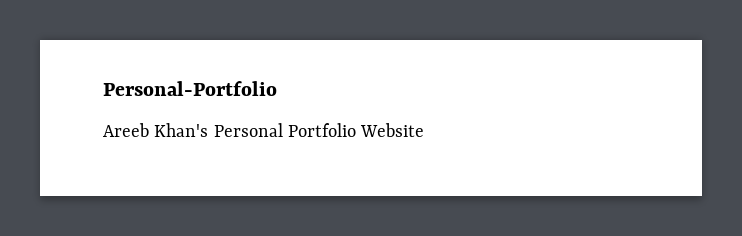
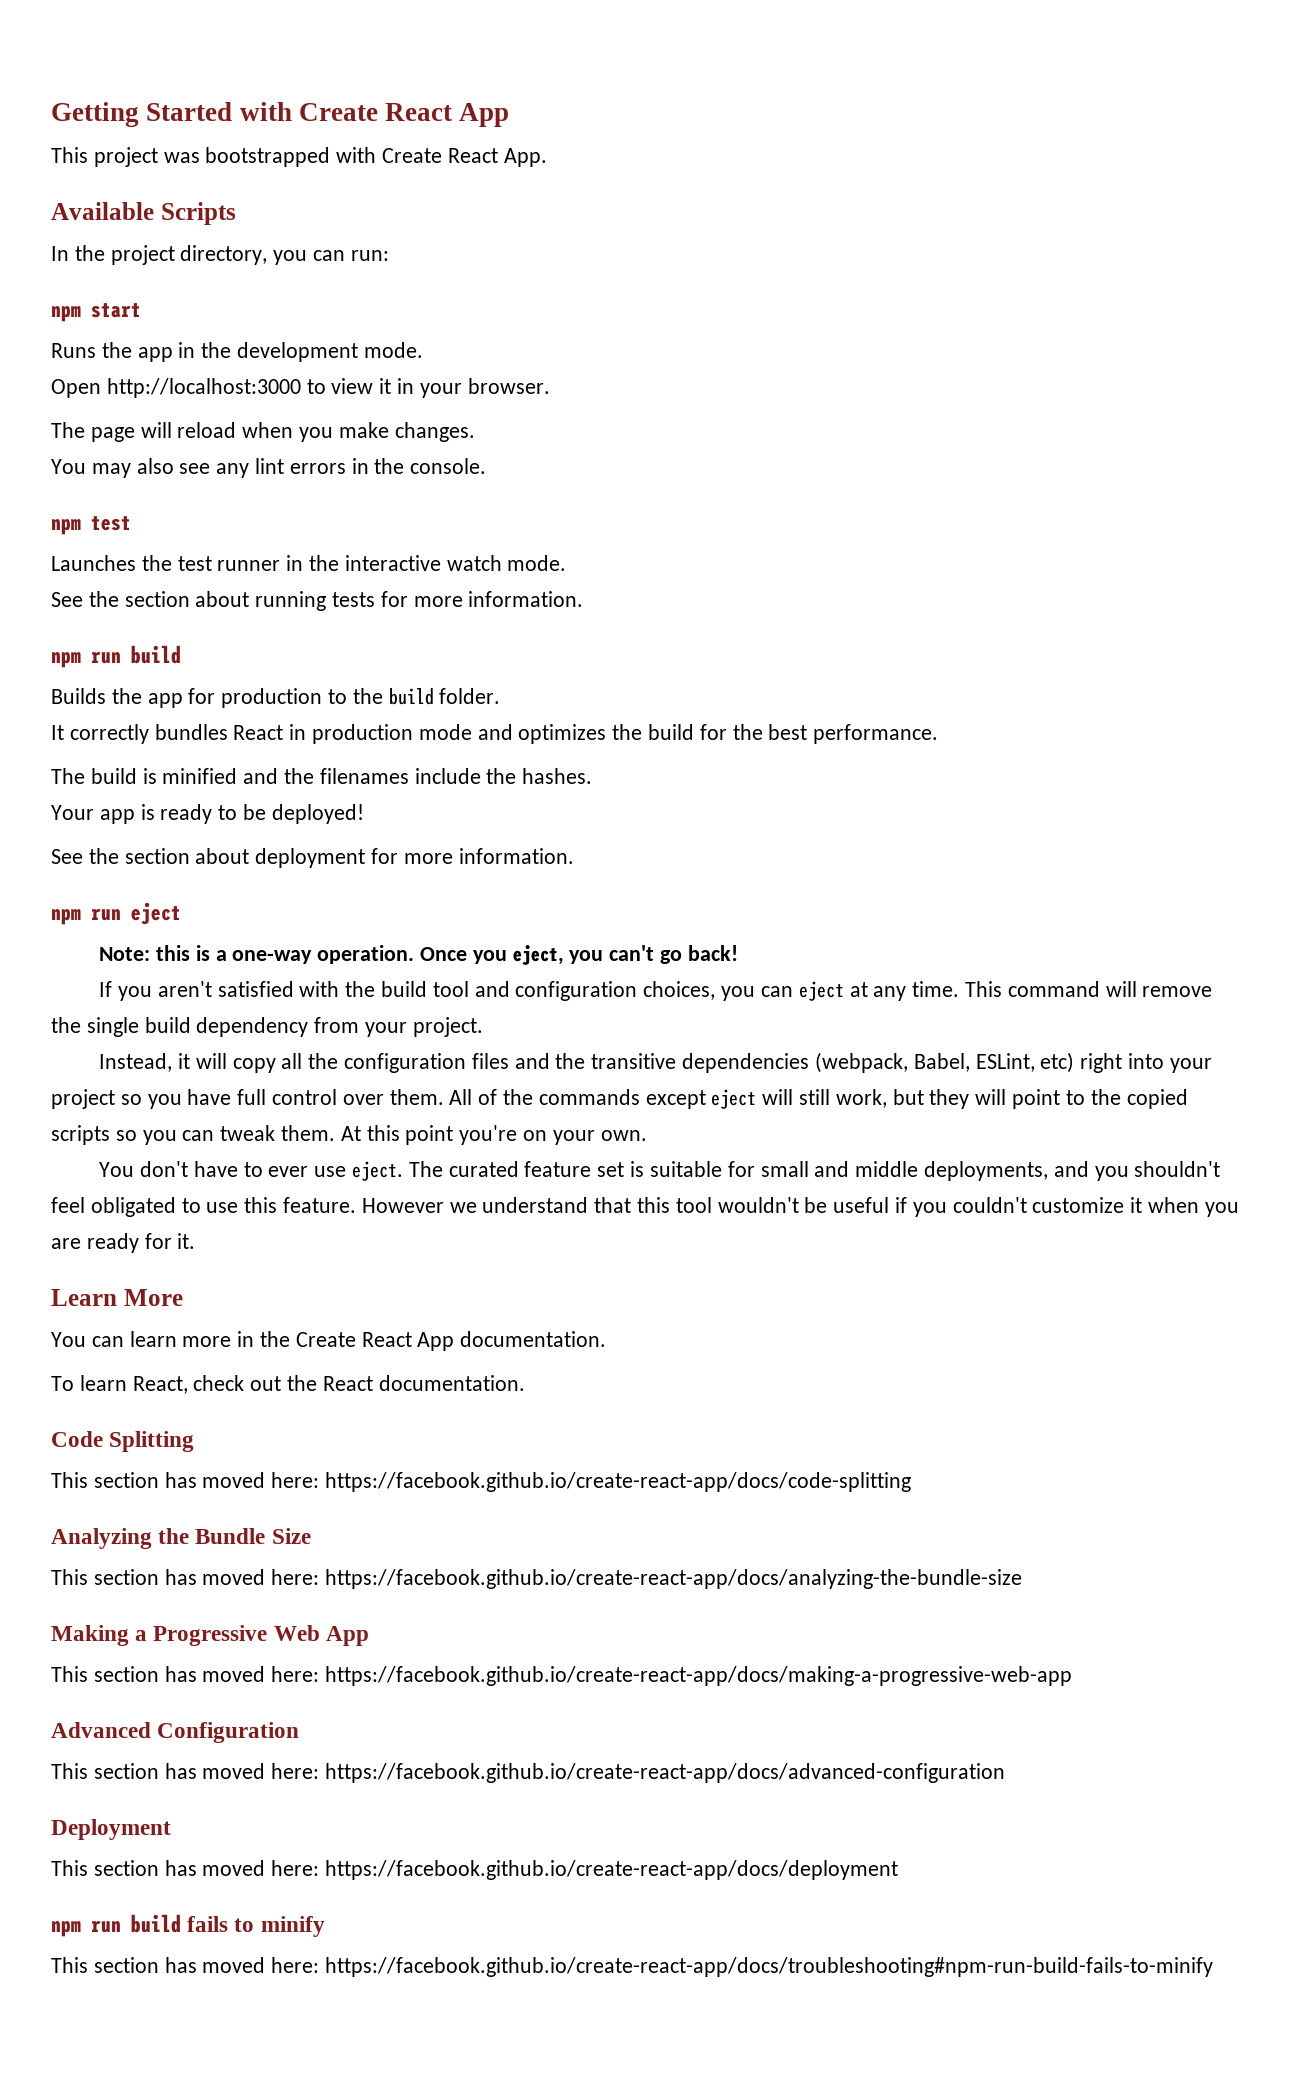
[103,81,277,96] [103,123,425,137] Personal-Portfolio // Areeb Khan's Personal Portfolio Website -> [51,102,510,127] [51,147,547,167] [51,202,236,225] [51,245,389,265] [51,303,141,322] [51,342,423,362] [51,378,550,398] [51,422,475,442] [51,458,487,478] [51,516,131,535] [51,555,567,571] [51,591,584,611] [51,645,181,668] [51,688,501,708] [51,724,939,744] [51,768,593,784] [51,804,364,824] [51,848,574,868] [51,902,181,925] [99,945,738,965] [99,981,1213,1001] [51,1017,483,1037] [99,1052,1212,1073] [51,1089,1188,1109] [51,1125,647,1145] [99,1161,1221,1181] [51,1197,1239,1217] [51,1233,196,1253] [51,1289,183,1306] [51,1331,607,1351] [51,1375,525,1394] [51,1431,195,1452] [51,1472,912,1492] [51,1528,311,1549] [51,1569,1023,1589] [51,1625,369,1646] [51,1666,1073,1686] [51,1722,300,1743] [51,1763,1006,1783] [51,1819,171,1840] [51,1860,899,1880] [51,1914,325,1937] [51,1957,1214,1977] Getting Started with Create React App // This project was bootstrapped with Create React App. // Available Scripts // In the project directory, you can run: // npm start // Runs the app in the development mode. // Open http://localhost:3000 to view it in your browser. // The page will reload when you make changes. // You may also see any lint errors in the console. // npm test // Launches the test runner in the interactive watch mode. // See the section about running tests for more information. // npm run build // Builds the app for production to the build folder. // It correctly bundles React in production mode and optimizes the build for the best performance. // The build is minified and the filenames include the hashes. // Your app is ready to be deployed! // See the section about deployment for more information. // npm run eject // Note: this is a one-way operation. Once you eject, you can't go back! // If you aren't satisfied with the build tool and configuration choices, you can eject at any time. This command will remove the single build dependency from your project. // Instead, it will copy all the configuration files and the transitive dependencies (webpack, Babel, ESLint, etc) right into your project so you have full control over them. All of the commands except eject will still work, but they will point to the copied scripts so you can tweak them. At this point you're on your own. // You don't have to ever use eject. The curated feature set is suitable for small and middle deployments, and you shouldn't feel obligated to use this feature. However we understand that this tool wouldn't be useful if you couldn't customize it when you are ready for it. // Learn More // You can learn more in the Create React App documentation. // To learn React, check out the React documentation. // Code Splitting // This section has moved here: https://facebook.github.io/create-react-app/docs/code-splitting // Analyzing the Bundle Size // This section has moved here: https://facebook.github.io/create-react-app/docs/analyzing-the-bundle-size // Making a Progressive Web App // This section has moved here: https://facebook.github.io/create-react-app/docs/making-a-progressive-web-app // Advanced Configuration // This section has moved here: https://facebook.github.io/create-react-app/docs/advanced-configuration // Deployment // This section has moved here: https://facebook.github.io/create-react-app/docs/deployment // npm run build fails to minify // This section has moved here: https://facebook.github.io/create-react-app/docs/troubleshooting#npm-run-build-fails-to-minify

